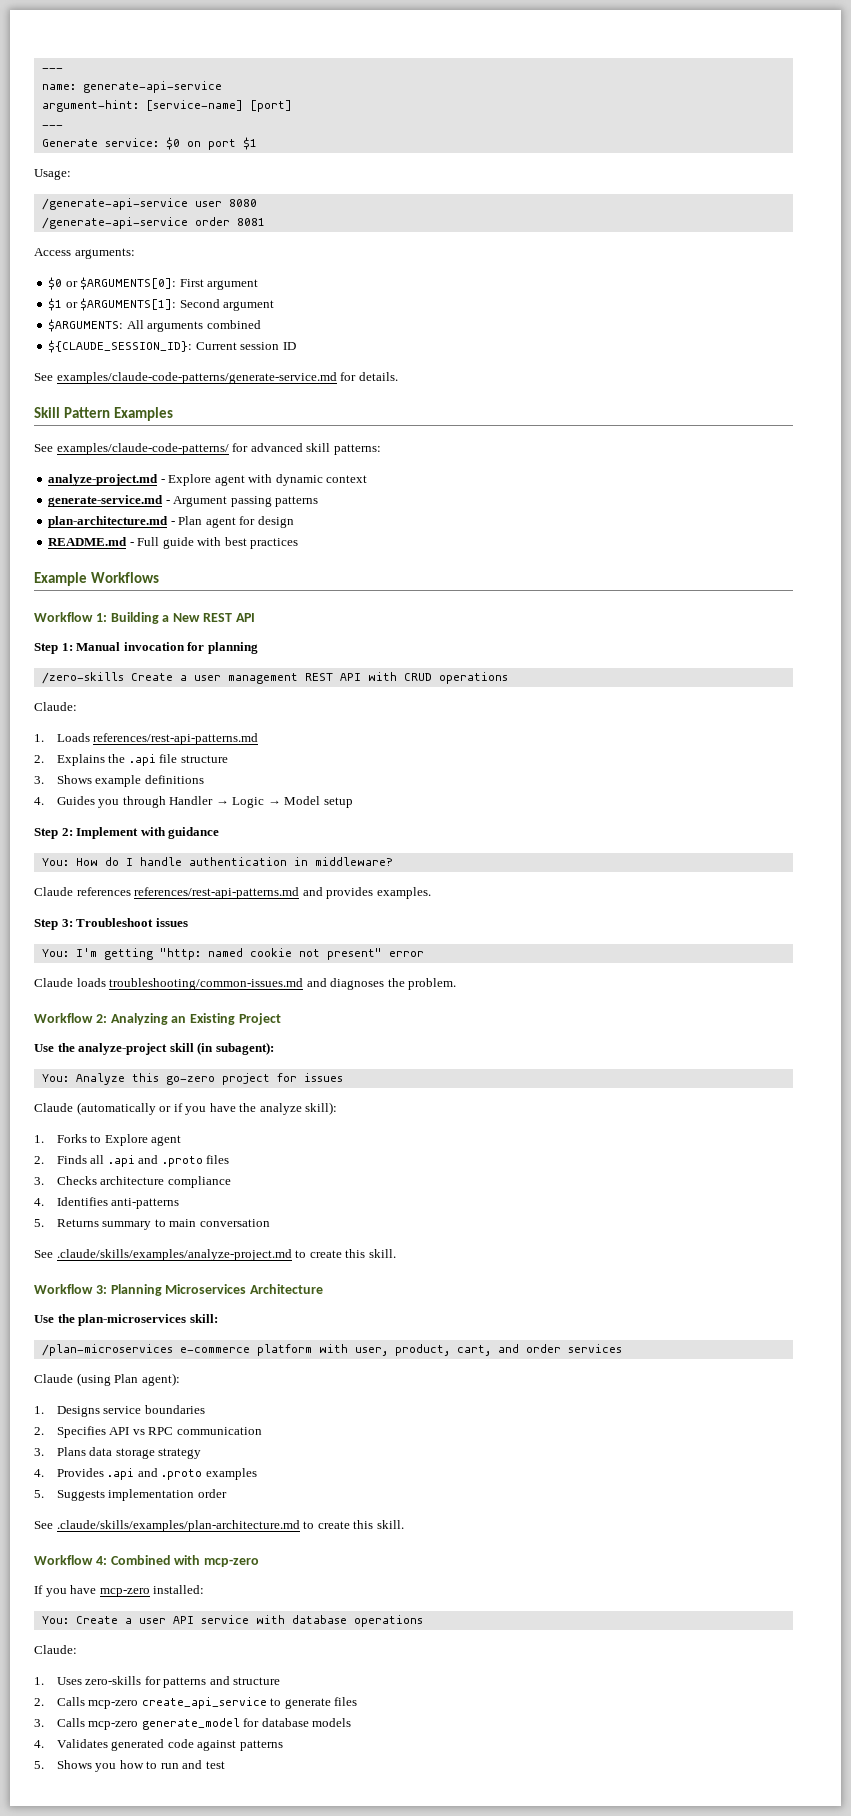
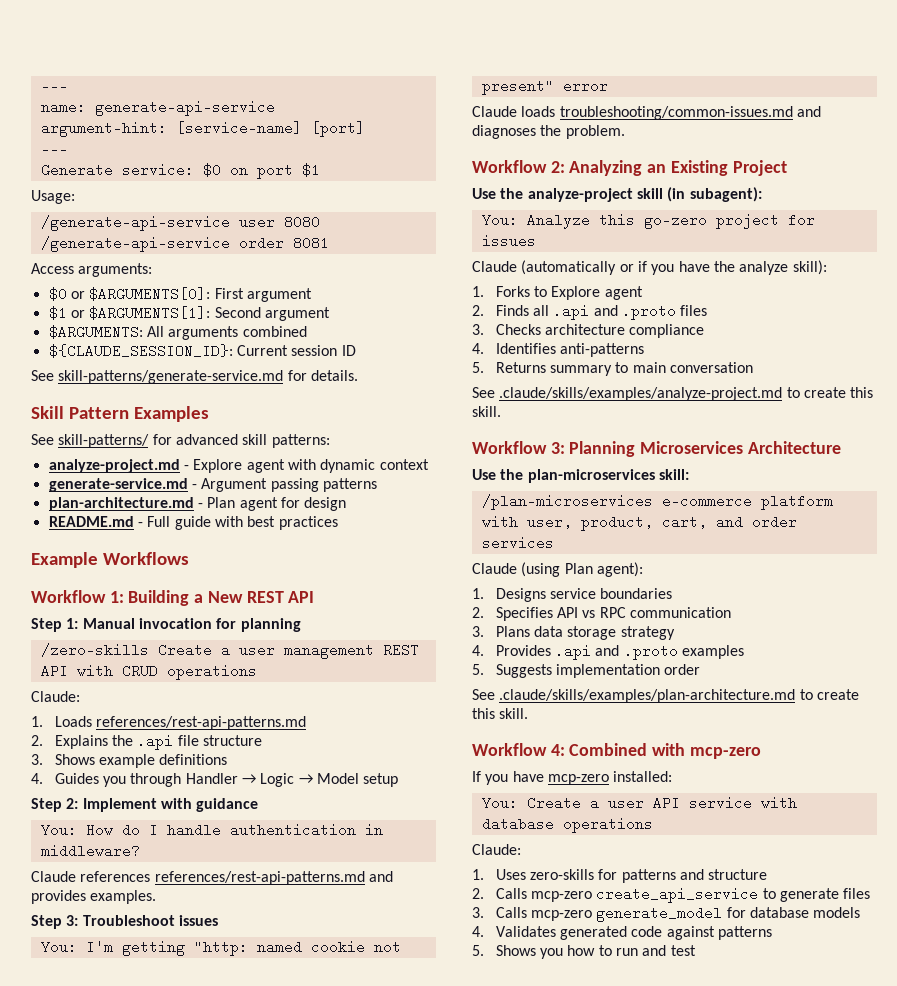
[56,372,337,384] examples/claude-code-patterns/generate-service.md -> [58,370,284,384] skill-patterns/generate-service.md
[56,443,229,455] examples/claude-code-patterns/ -> [58,434,150,448] skill-patterns/

